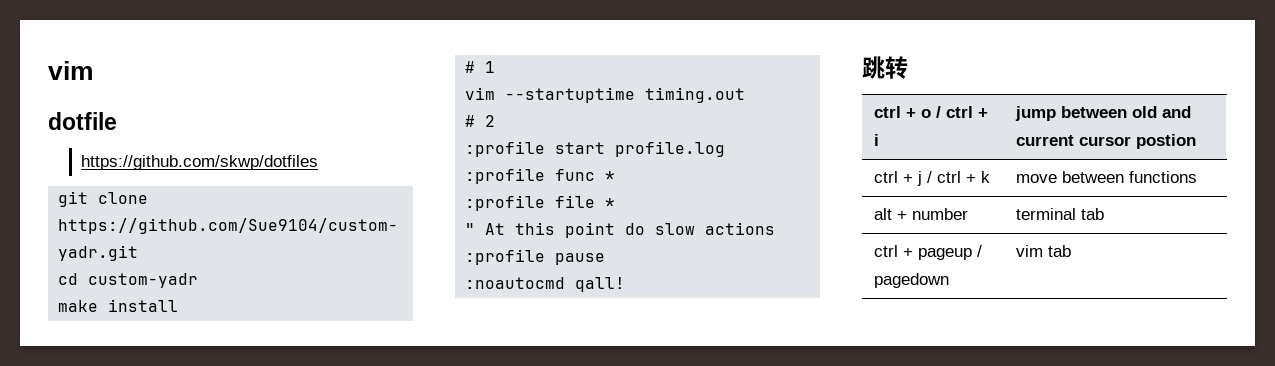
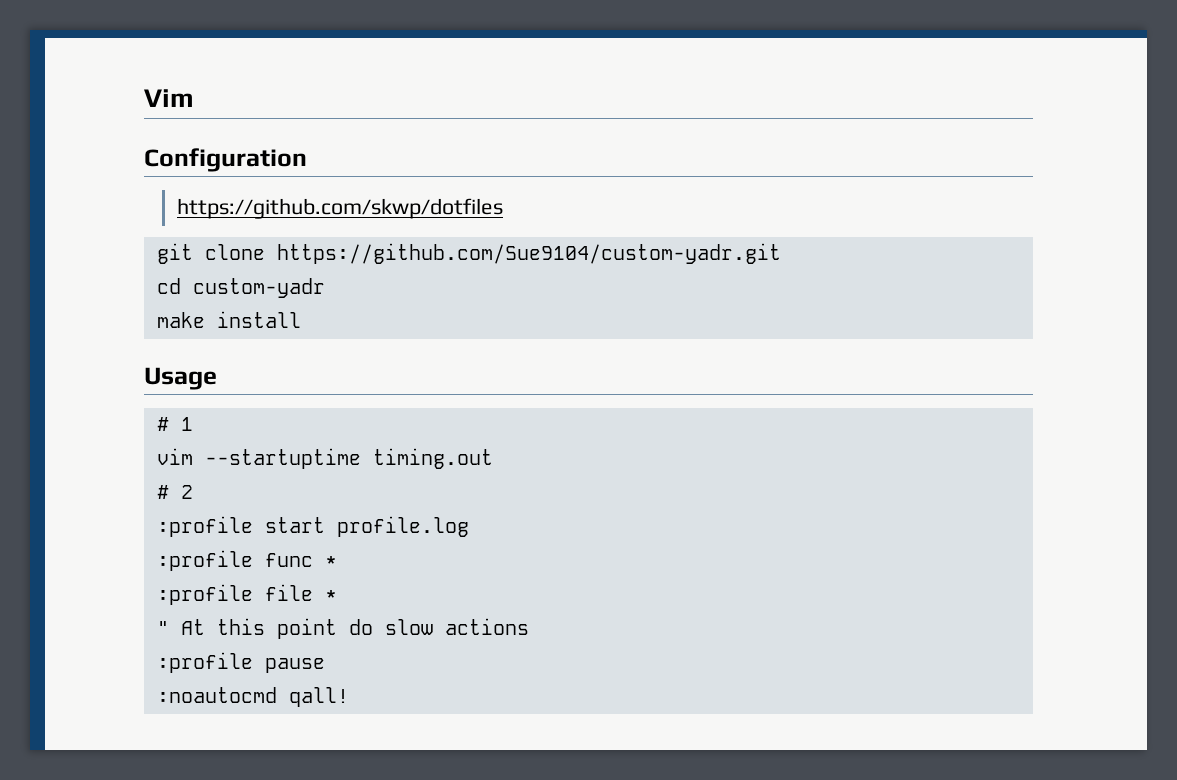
[48,61,94,80] [48,112,117,130] vim // dotfile -> [144,89,194,107] [144,148,307,172] Vim // Configuration
(179, 305) none -> [144,367,217,390] // Usage
[862,56,908,79] [873,106,988,118] [873,134,879,146] [1014,106,1191,121] [1015,134,1196,149] [873,171,990,186] [1015,171,1197,183] [873,208,968,220] [1015,208,1104,220] [873,245,982,260] [873,273,949,288] [1015,245,1071,257] // 跳转 // ctrl + o / ctrl + i | jump between old and current cursor postion // ctrl + j / ctrl + k | move between functions // alt + number | terminal tab // ctrl + pageup / pagedown | vim tab -> (349, 697) none

